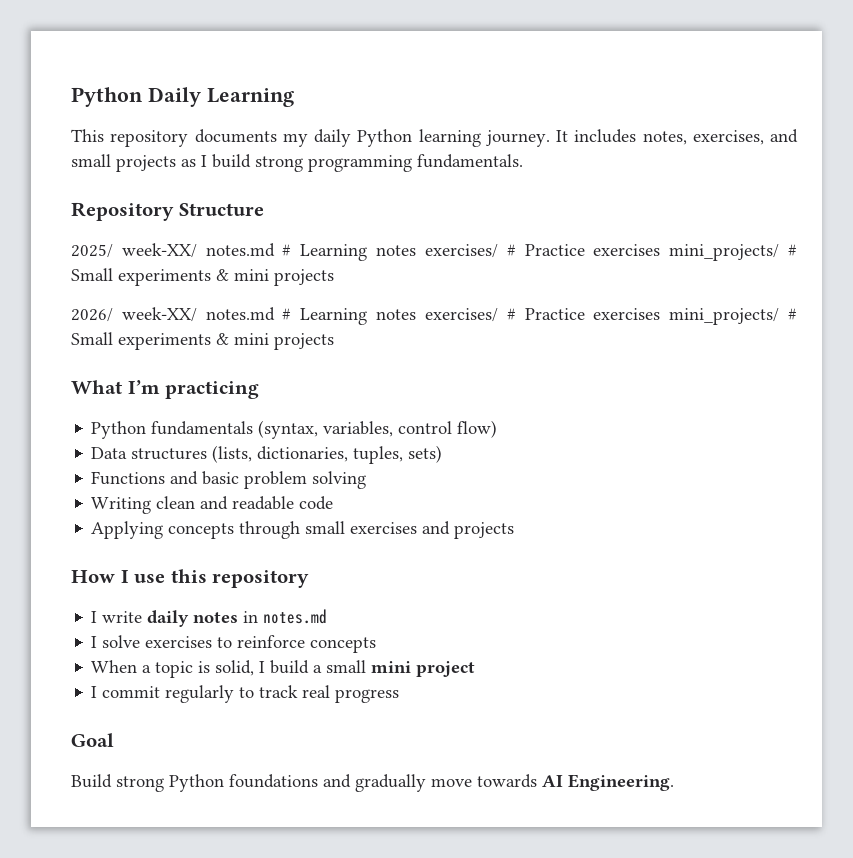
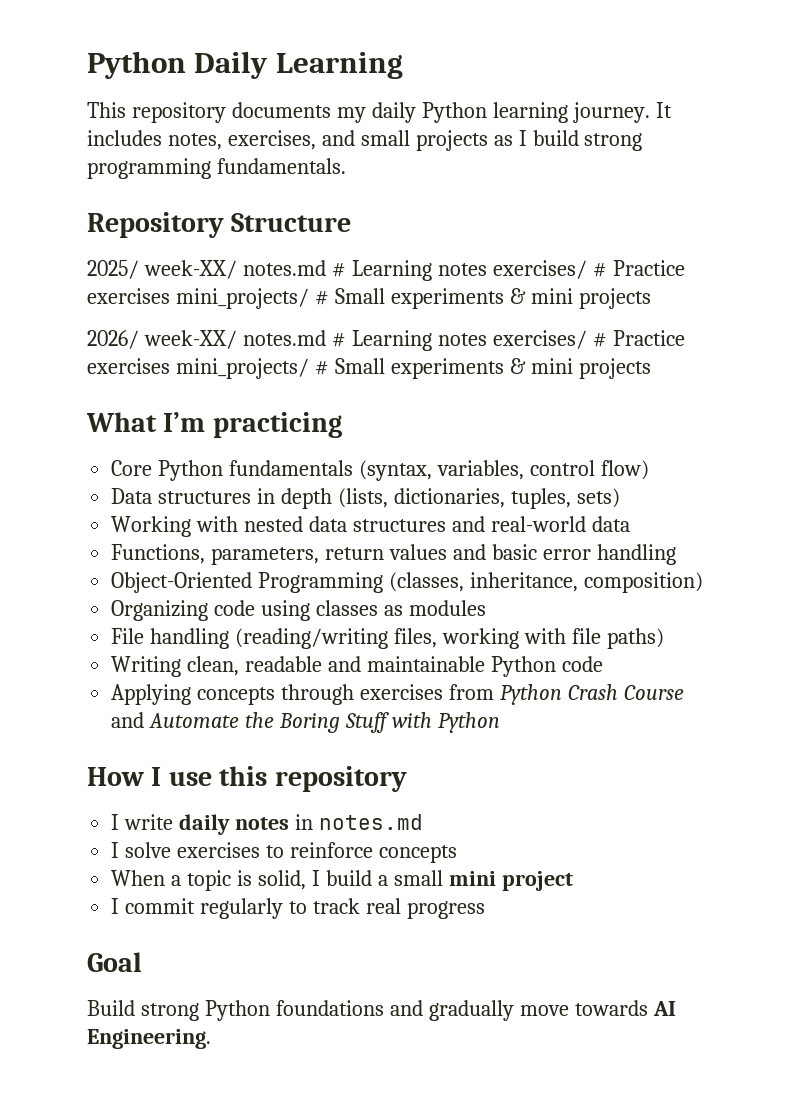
(260, 390) none -> [111,460,153,476] Core
(208, 454) none -> [257,488,333,509] in depth
[91,471,367,489] [91,496,334,514] [91,521,515,539] Functions and basic problem solving // Writing clean and readable code // Applying concepts through small exercises and projects -> [111,516,630,537] [111,544,676,565] [111,572,703,593] [111,600,486,621] [111,628,664,649] [111,656,603,677] [111,684,684,705] [111,712,500,733] Working with nested data structures and real-world data // Functions, parameters, return values and basic error handling // Object-Oriented Programming (classes, inheritance, composition) // Organizing code using classes as modules // File handling (reading/writing files, working with file paths) // Writing clean, readable and maintainable Python code // Applying concepts through exercises from Python Crash Course and Automate the Boring Stuff with Python

